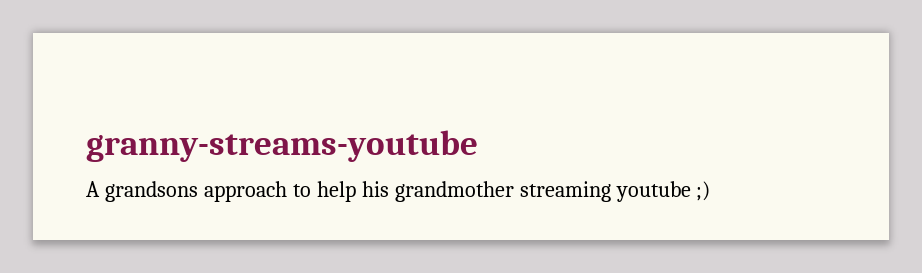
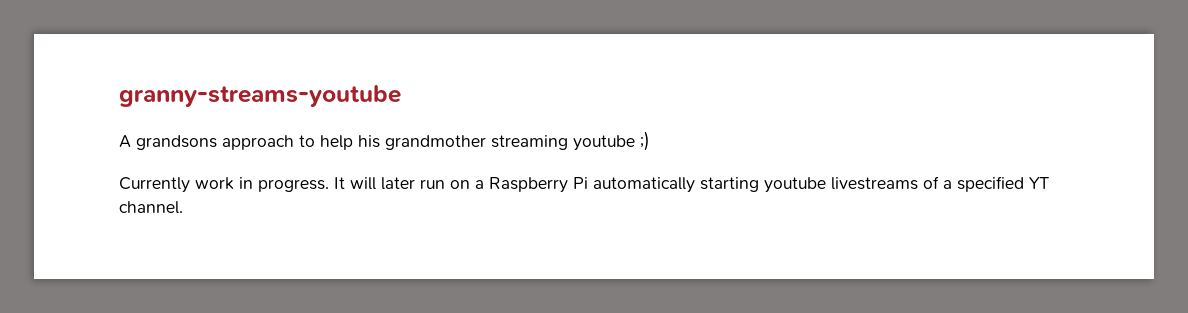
(711, 191) none -> [119,176,1049,193] [119,201,183,214] // Currently work in progress. It will later run on a Raspberry Pi automatically starting youtube livestreams of a specified YT channel.

